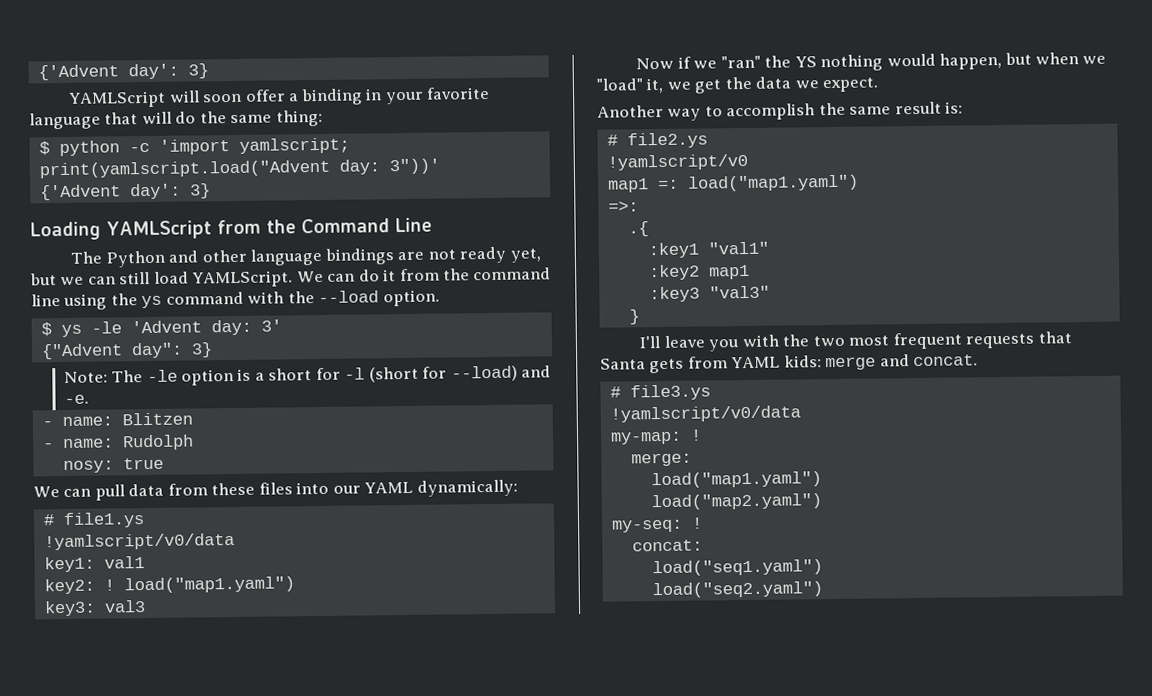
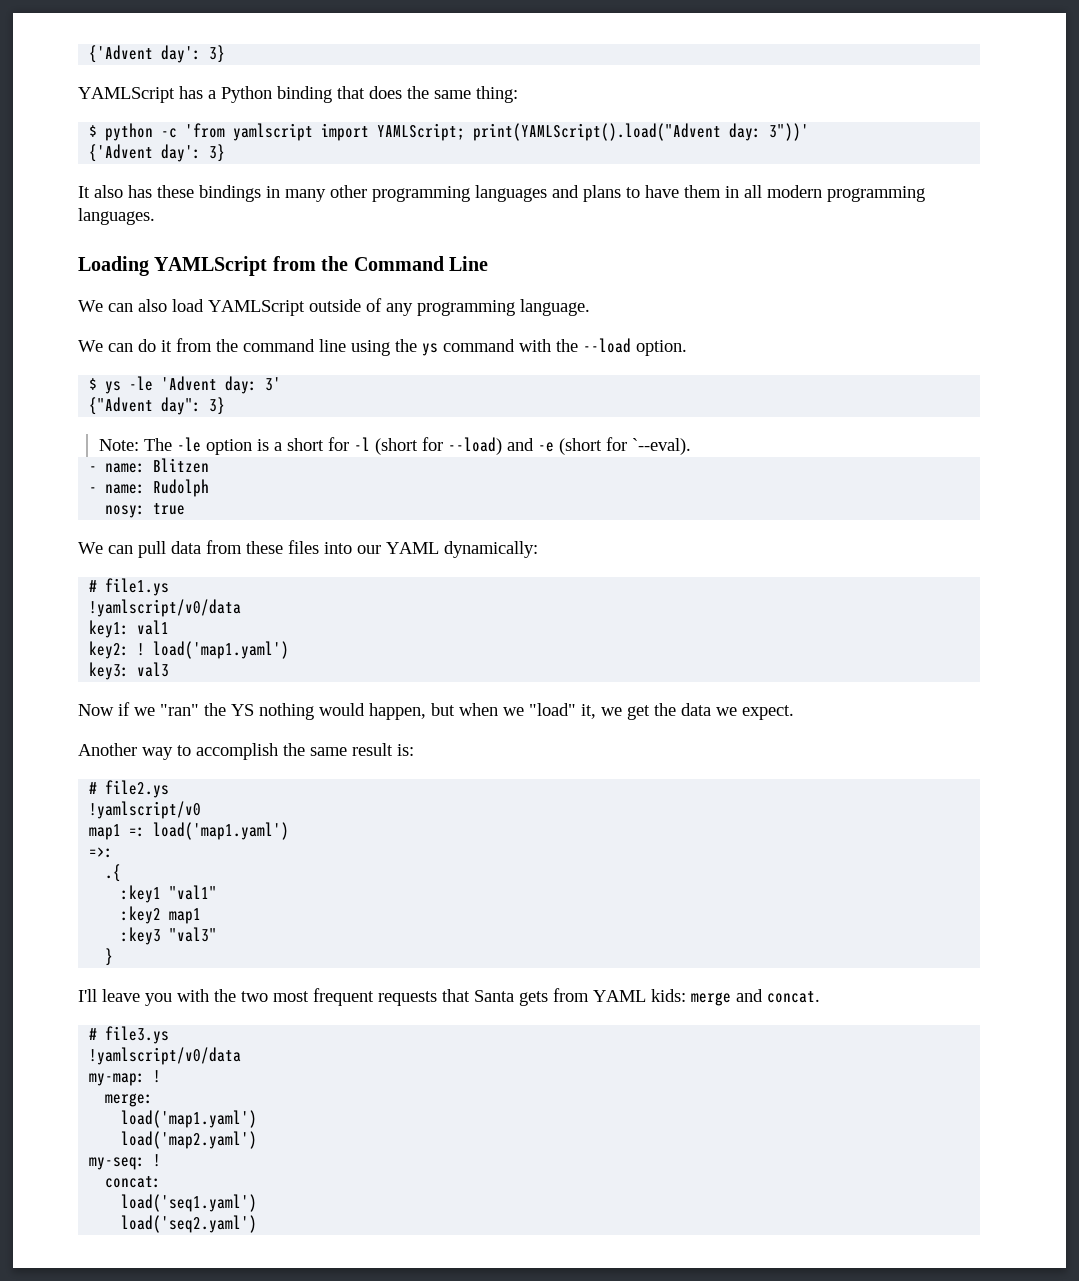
[168,86,491,106] [29,111,197,130] will soon offer a binding in your favorite language that will do -> [179,86,402,103] has a Python binding that does
[158,137,350,155] [38,159,330,179] 'import yamlscript; print(yamlscript.load("Advent -> [185,123,722,141] 'from yamlscript import YAMLScript; print(YAMLScript().load("Advent
(211, 191) none -> [78,185,925,202] [78,208,155,225] // It also has these bindings in many other programming languages and plans to have them in all modern programming languages.
[70,246,541,268] [30,270,294,288] The Python and other language bindings are not ready yet, but we can still load YAMLScript. -> [78,298,590,316] We can also load YAMLScript outside of any programming language. //
[63,394,89,404] -e. -> [537,437,691,455] -e (short for `--eval).
[123,576,295,594] load("map1.yaml") -> [153,641,290,659] load('map1.yaml')
[687,174,859,192] load("map1.yaml") -> [153,822,290,840] load('map1.yaml')
[650,471,822,489] [650,493,822,511] load("map1.yaml") // load("map2.yaml") -> [121,1110,258,1128] [121,1131,258,1149] load('map1.yaml') // load('map2.yaml')
[651,559,823,577] [651,581,823,599] load("seq1.yaml") // load("seq2.yaml") -> [121,1194,258,1212] [121,1215,258,1233] load('seq1.yaml') // load('seq2.yaml')

